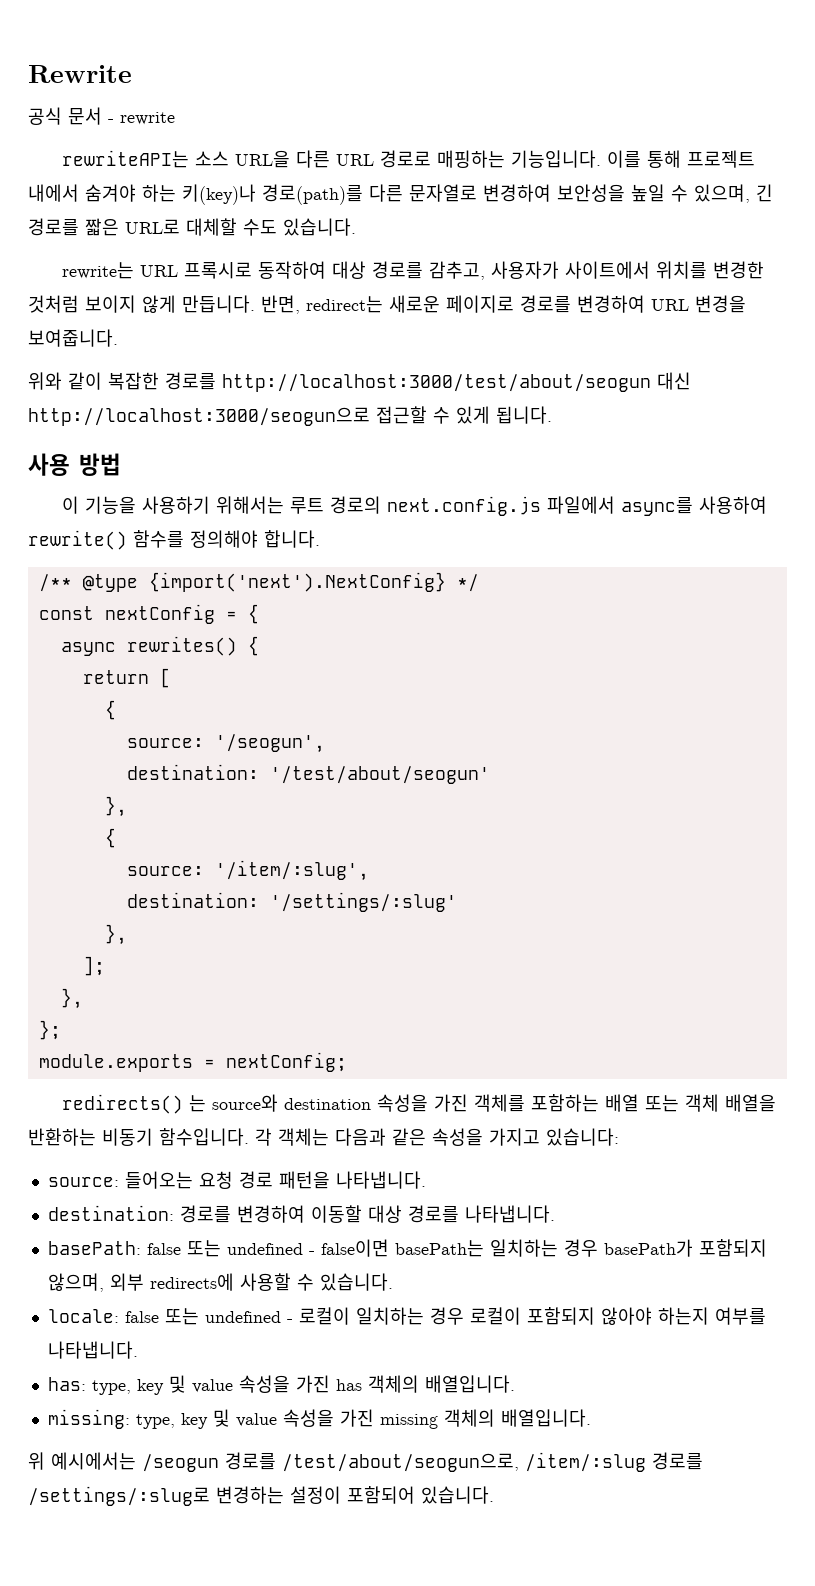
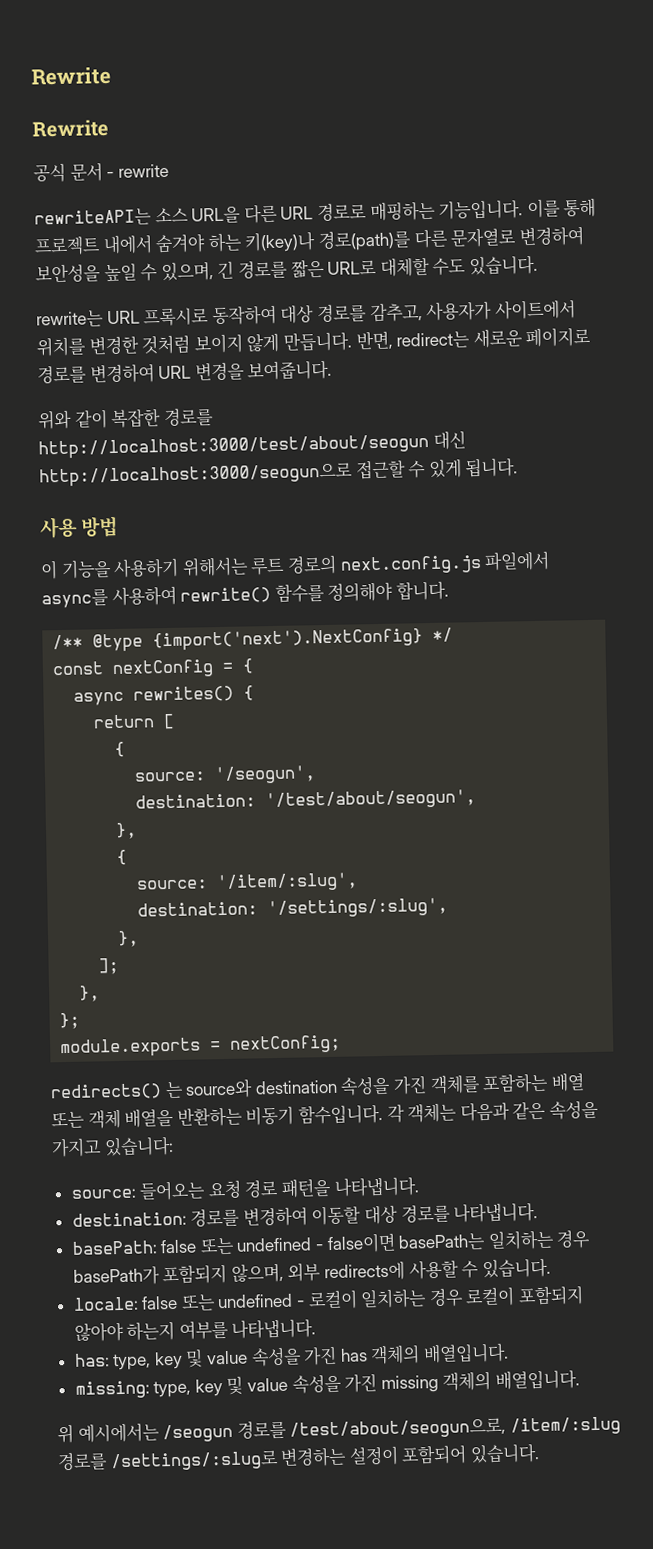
[28,65,132,83] Rewrite -> [31,66,111,86] [32,119,109,138] Rewrite // Rewrite
[269,766,490,784] '/test/about/seogun' -> [265,789,477,811] '/test/about/seogun',
[269,892,457,912] '/settings/:slug' -> [267,897,449,919] '/settings/:slug',

